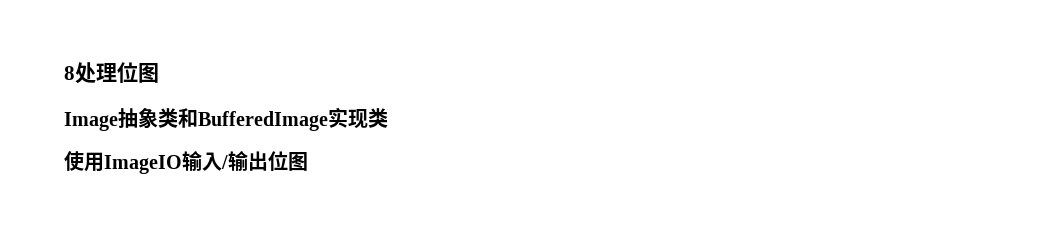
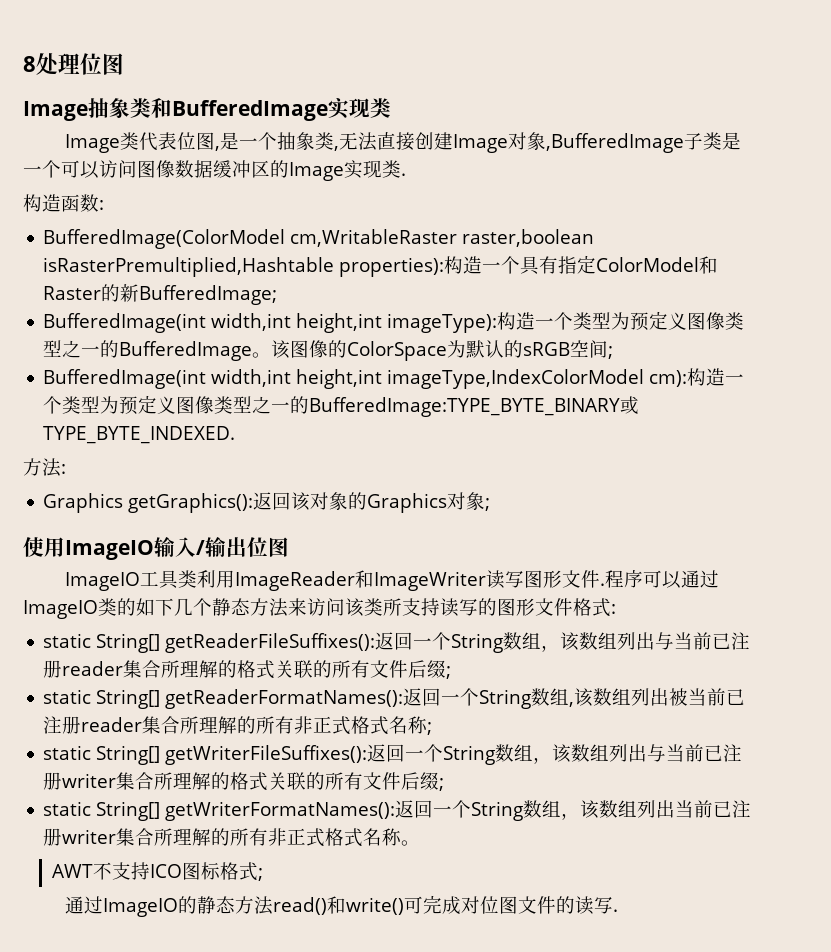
(388, 118) none -> [65,132,742,153] [23,160,406,181] [23,194,104,212] [43,229,595,249] [43,255,719,277] [43,284,278,305] [43,311,745,333] [43,340,614,361] [43,368,745,389] [43,395,640,417] [43,426,236,444] [23,458,66,477] [43,492,491,513] // Image类代表位图,是一个抽象类,无法直接创建Image对象,BufferedImage子类是一个可以访问图像数据缓冲区的Image实现类. // 构造函数: // BufferedImage(ColorModel cm,WritableRaster raster,boolean isRasterPremultiplied,Hashtable properties):构造一个具有指定ColorModel和Raster的新BufferedImage; // BufferedImage(int width,int height,int imageType):构造一个类型为预定义图像类型之一的BufferedImage。该图像的ColorSpace为默认的sRGB空间; // BufferedImage(int width,int height,int imageType,IndexColorModel cm):构造一个类型为预定义图像类型之一的BufferedImage:TYPE_BYTE_BINARY或TYPE_BYTE_INDEXED. // 方法: // Graphics getGraphics():返回该对象的Graphics对象;
(308, 161) none -> [65,570,720,591] [23,598,616,619] [43,632,751,653] [43,660,452,679] [43,688,746,709] [43,716,433,735] [43,744,743,765] [43,772,445,791] [43,800,752,821] [43,828,421,847] [52,862,264,881] [65,895,619,917] // ImageIO工具类利用ImageReader和ImageWriter读写图形文件.程序可以通过ImageIO类的如下几个静态方法来访问该类所支持读写的图形文件格式: // static String[] getReaderFileSuffixes():返回一个String数组，该数组列出与当前已注册reader集合所理解的格式关联的所有文件后缀; // static String[] getReaderFormatNames():返回一个String数组,该数组列出被当前已注册reader集合所理解的所有非正式格式名称; // static String[] getWriterFileSuffixes():返回一个String数组，该数组列出与当前已注册writer集合所理解的格式关联的所有文件后缀; // static String[] getWriterFormatNames():返回一个String数组，该数组列出当前已注册writer集合所理解的所有非正式格式名称。 // AWT不支持ICO图标格式; // 通过ImageIO的静态方法read()和write()可完成对位图文件的读写.

